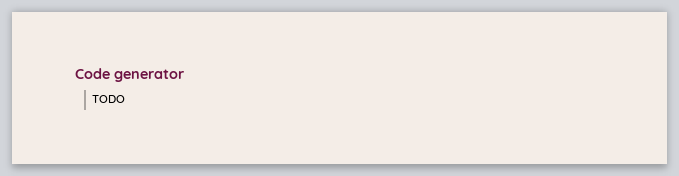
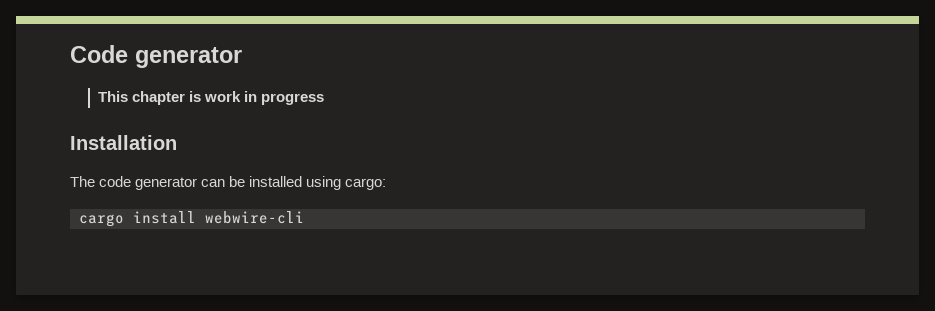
[92,95,126,103] TODO -> [98,91,325,105] [70,135,177,150] [70,176,387,190] [79,211,304,227] This chapter is work in progress // Installation // The code generator can be installed using cargo: // cargo install webwire-cli

